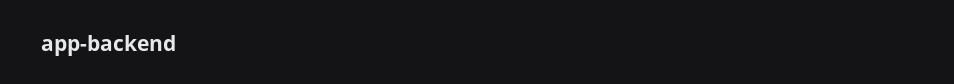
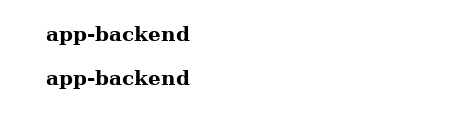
[41,35,176,56] app-backend -> [46,26,190,45] [46,70,190,89] app-backend // app-backend

